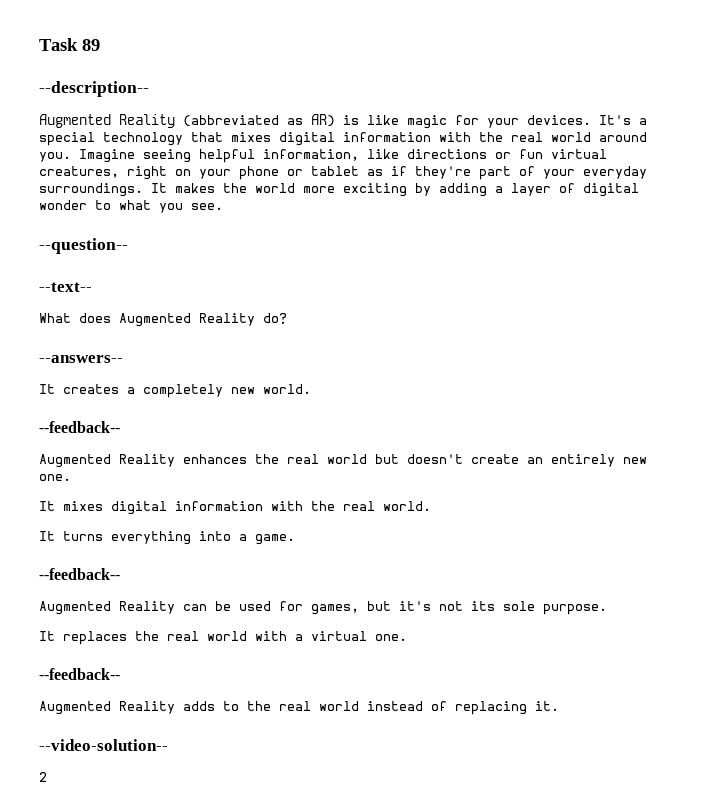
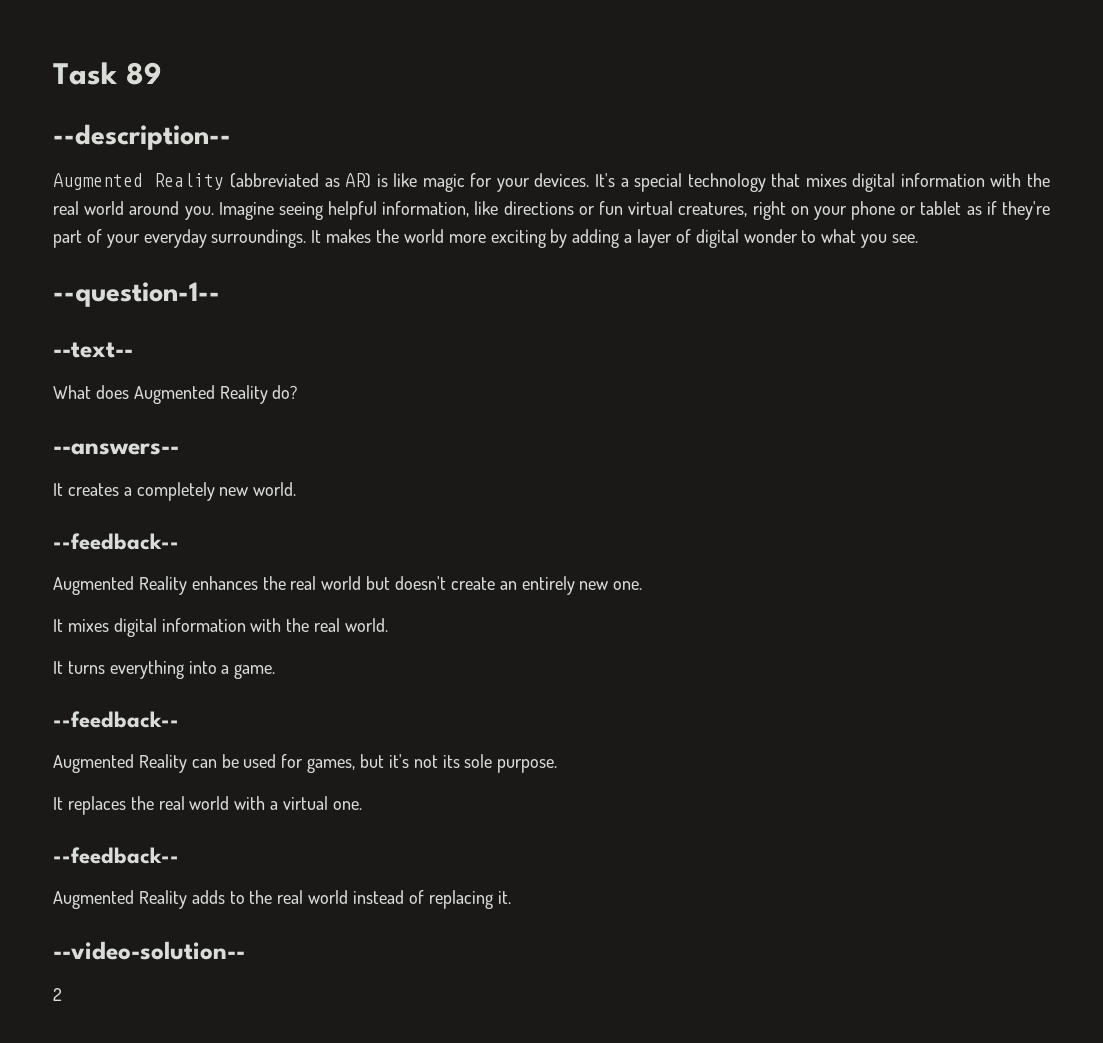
[39,238,128,254] --question-- -> [53,282,220,307] --question-1--

